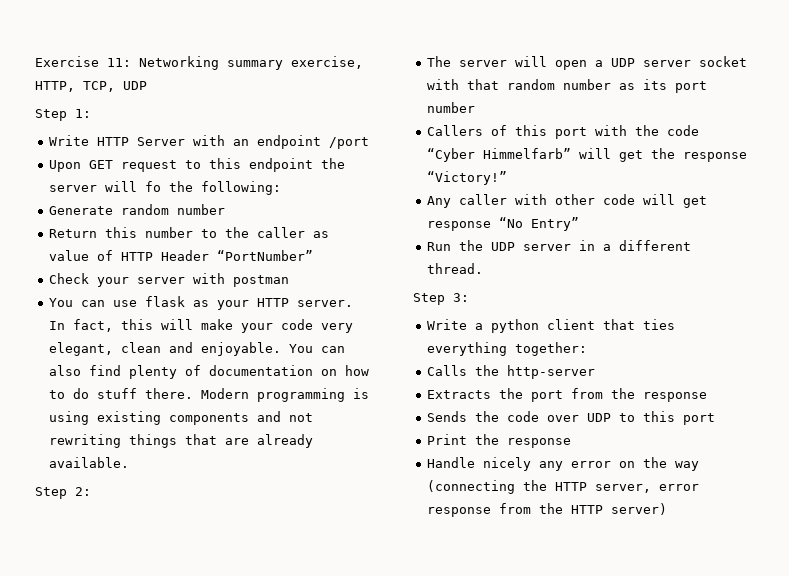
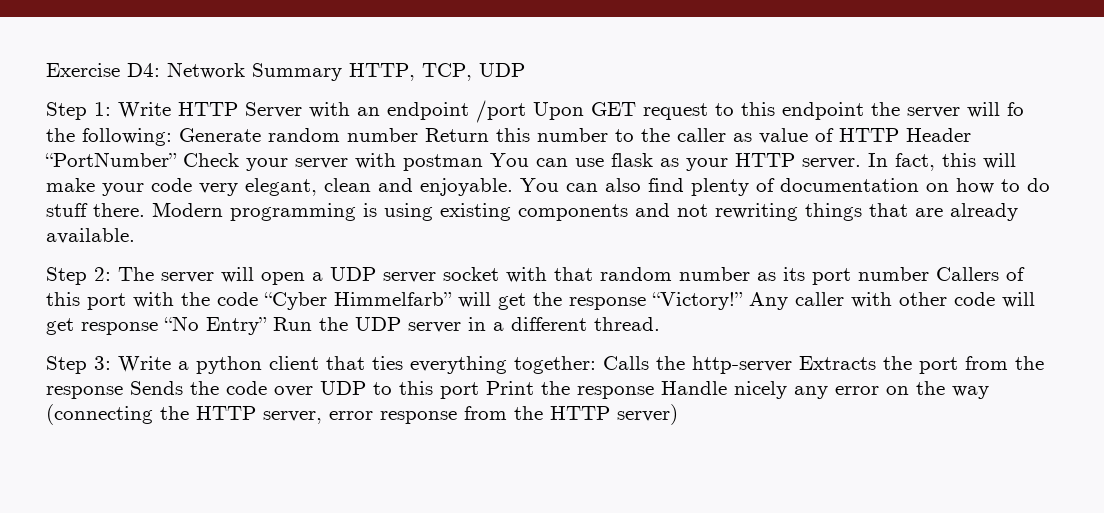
[107,56,363,70] 11: Networking summary exercise, -> [127,62,342,81] D4: Network Summary
(91, 113) // -> (111, 109) none
(370, 143) // -> (526, 111) none
(282, 188) // -> (172, 137) none
(226, 209) // -> (418, 135) none
(314, 255) // -> (177, 159) none
(290, 281) // -> (483, 162) none
(91, 491) // -> (111, 274) none
(476, 107) // -> (929, 274) none
(508, 178) // -> (743, 301) none
(580, 224) // -> (267, 326) none
(469, 297) // -> (111, 363) none
(588, 349) // -> (596, 365) none
(596, 372) // -> (792, 365) none
(708, 397) // -> (123, 392) none
(716, 419) // -> (479, 390) none
(572, 443) // -> (654, 392) none

